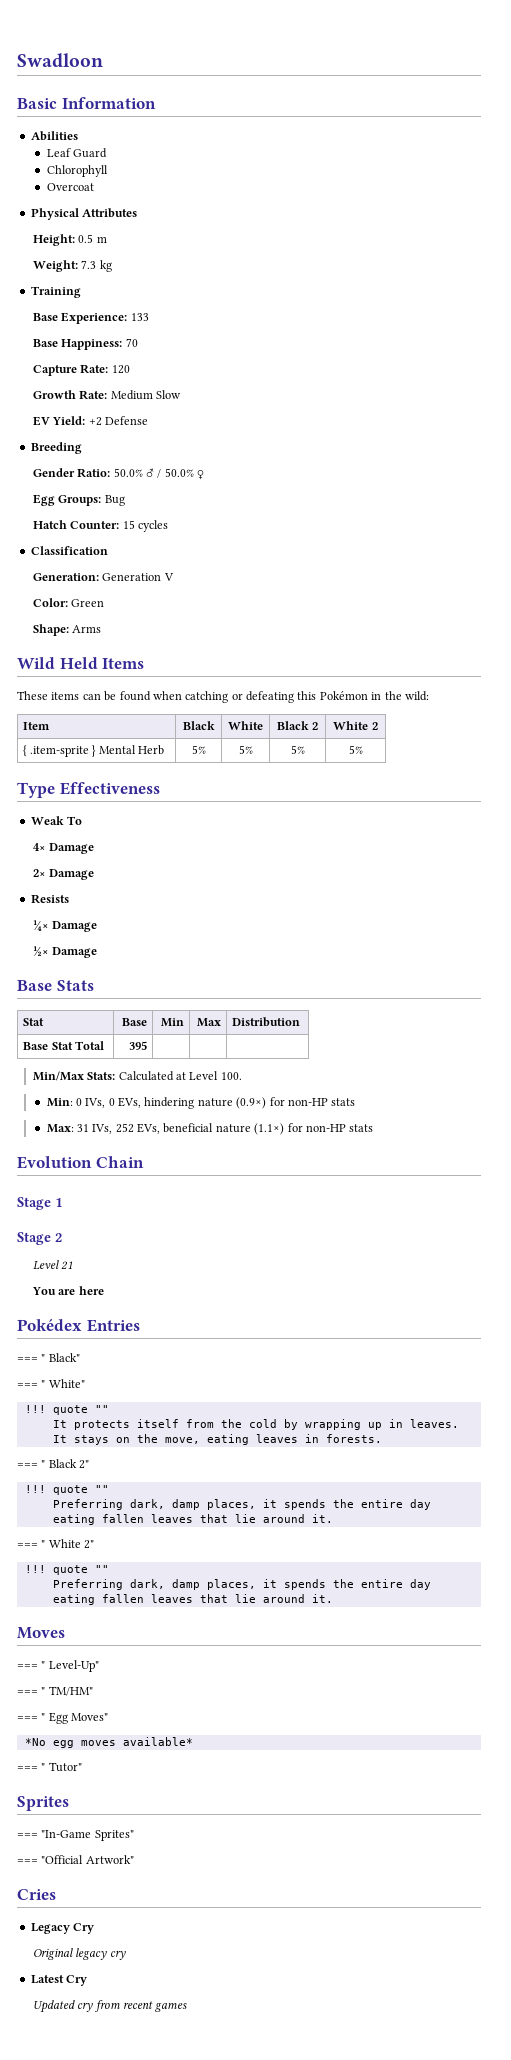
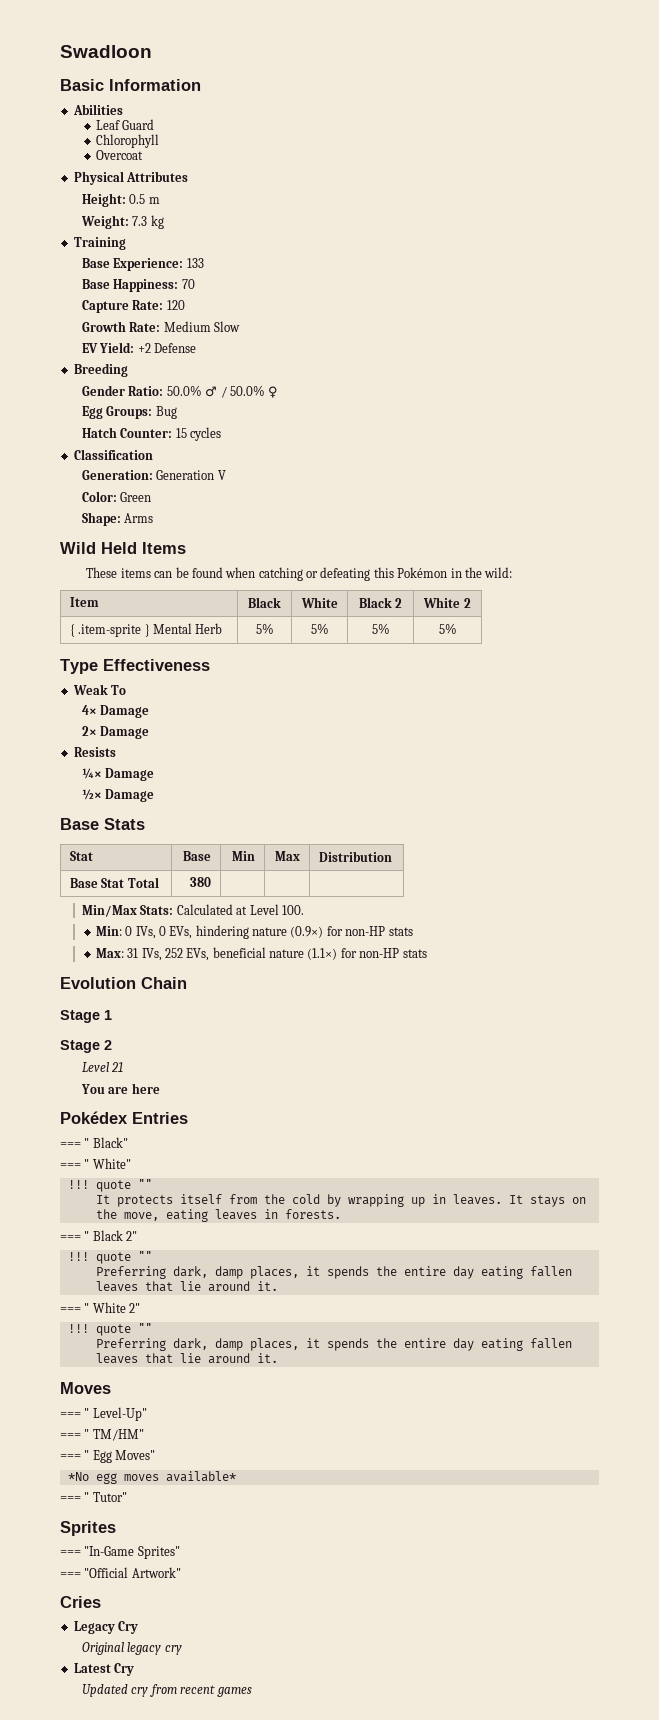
[128,1041,147,1050] 395 -> [190,877,212,887] 380

